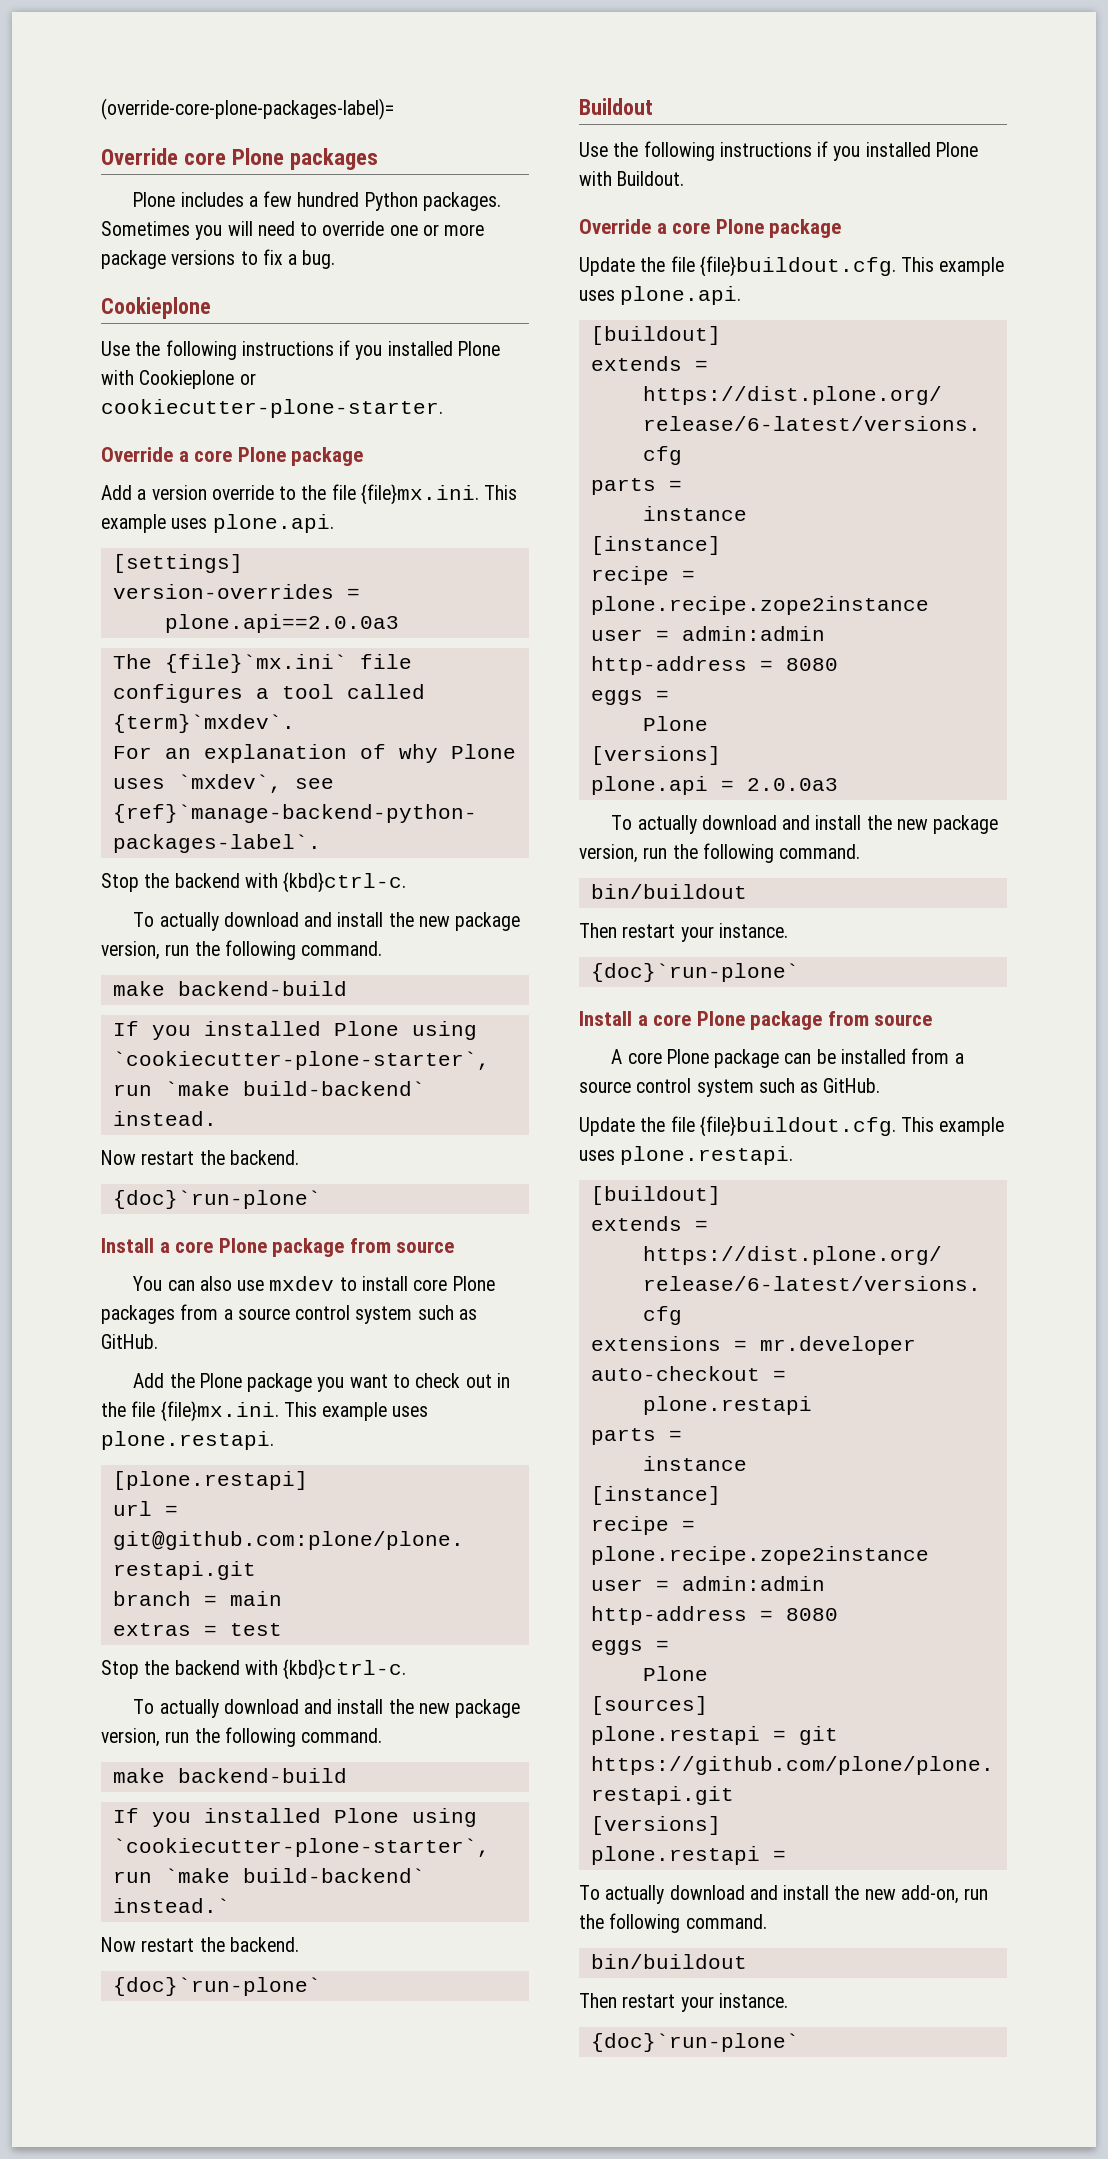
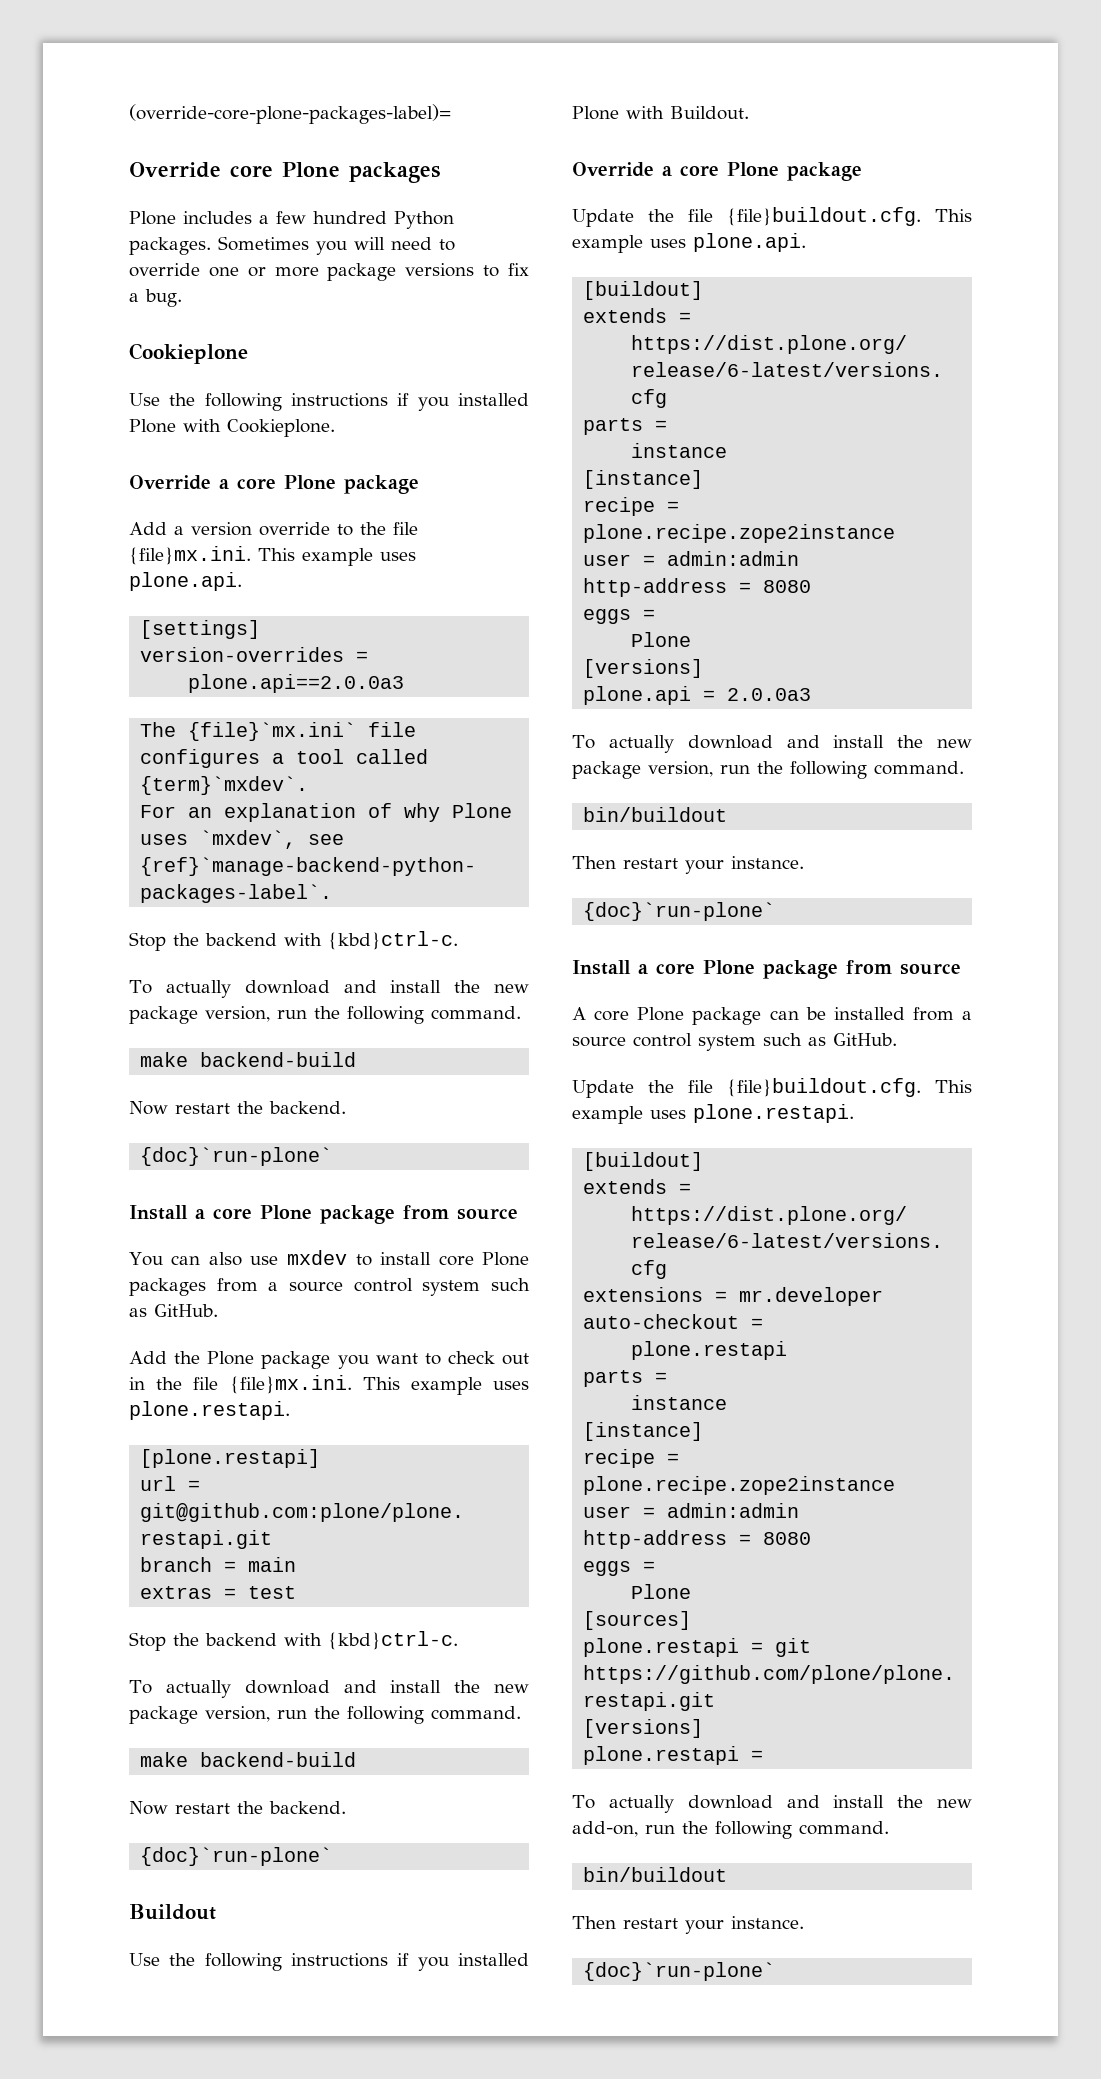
[139,370,256,389] [101,399,443,418] Cookieplone or cookiecutter-plone-starter. -> [227,419,335,437] Cookieplone.
[112,1021,477,1040] [112,1051,490,1070] [112,1081,425,1096] [112,1111,217,1126] // If you installed Plone using `cookiecutter-plone-starter`, run `make build-backend` instead. -> (357, 1059) none
[112,1808,477,1827] [112,1838,490,1857] [112,1868,425,1883] [112,1898,230,1913] // If you installed Plone using `cookiecutter-plone-starter`, run `make build-backend` instead.` -> (357, 1759) none

